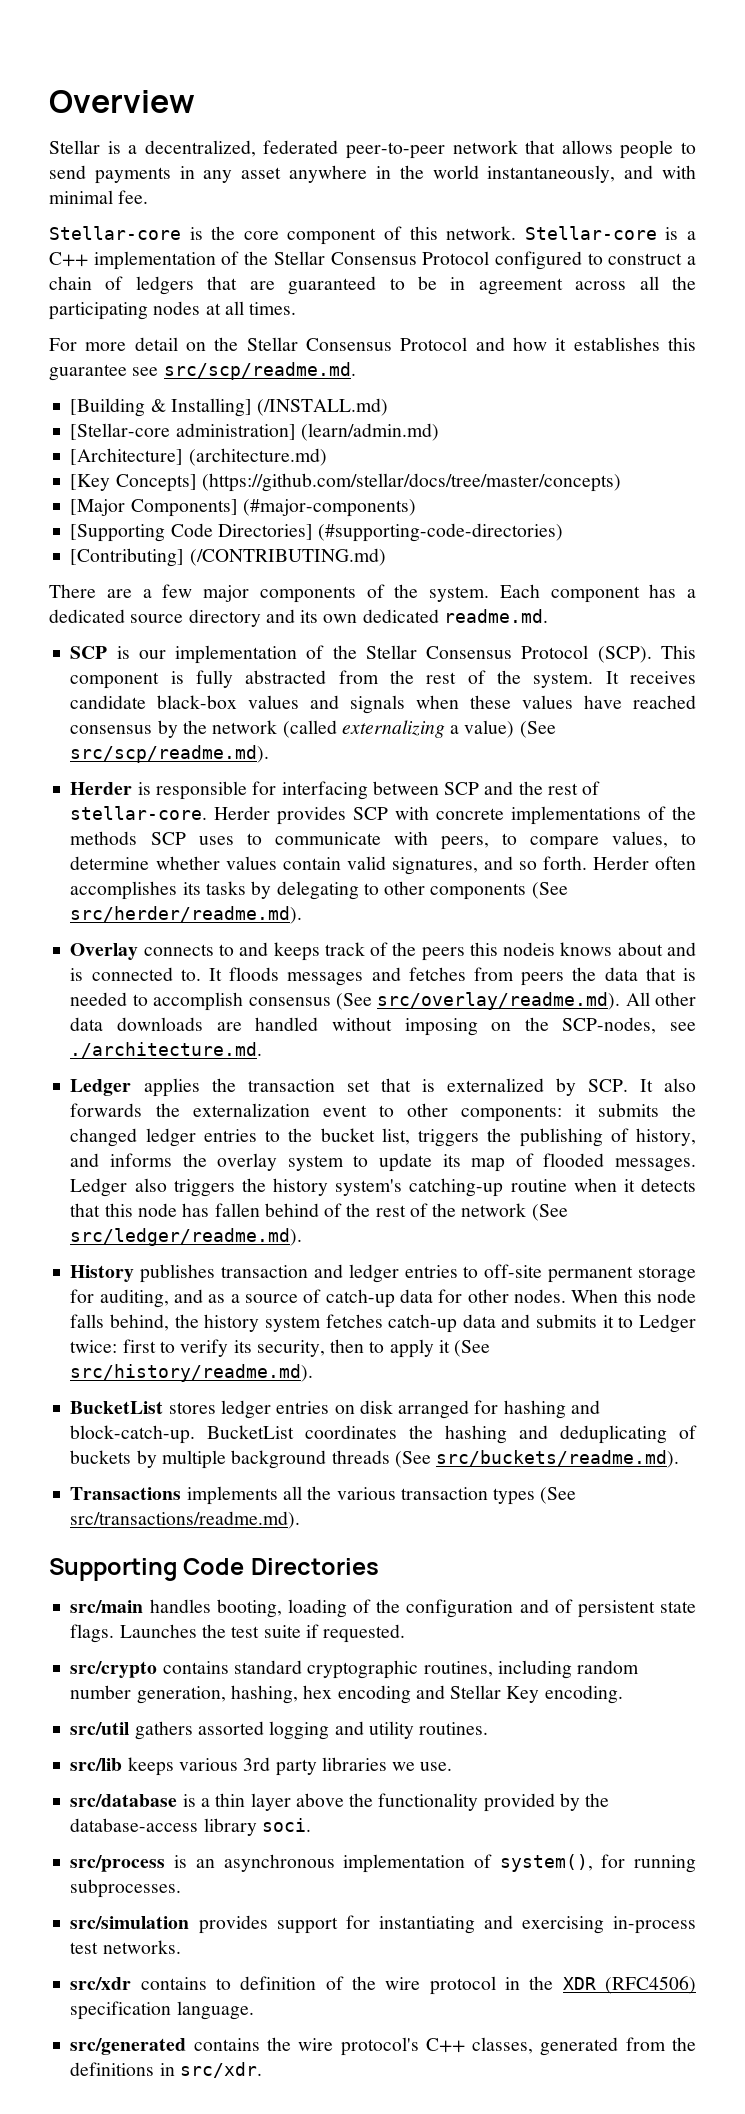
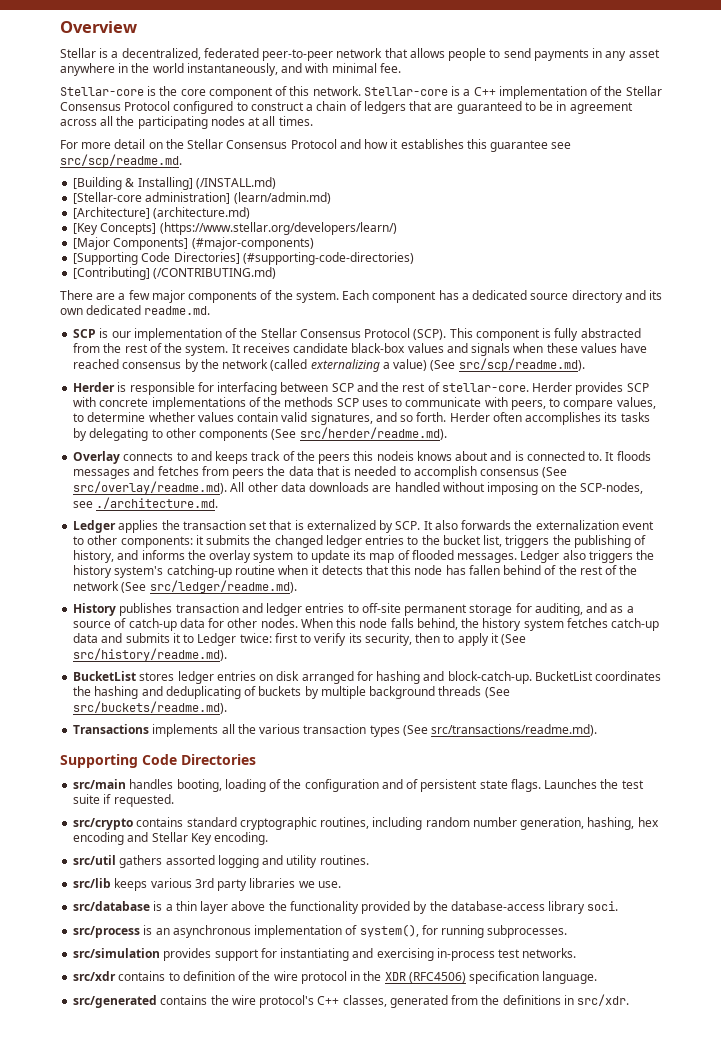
[201,473,621,492] (https://github.com/stellar/docs/tree/master/concepts) -> [159,222,397,235] (https://www.stellar.org/developers/learn/)

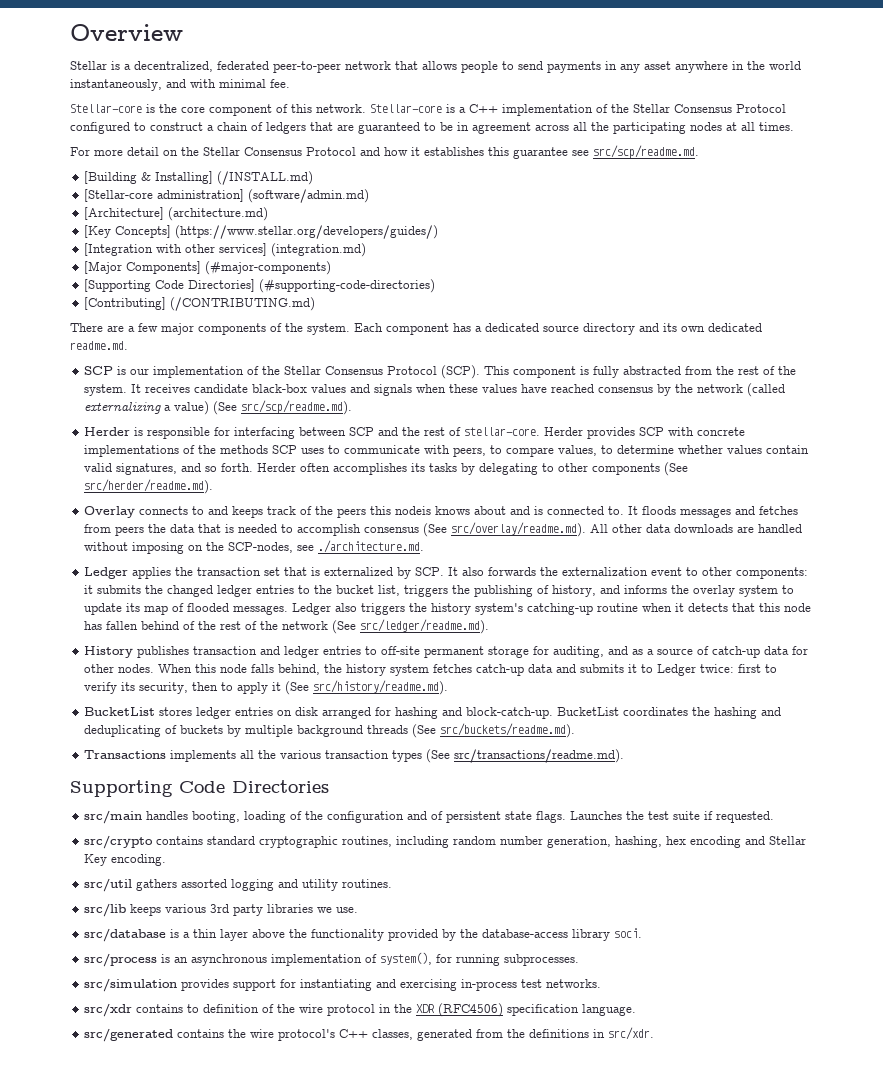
[233,192,331,204] (learn/admin.md) -> [248,189,370,203] (software/admin.md)
[159,222,397,235] (https://www.stellar.org/developers/learn/) -> [175,225,439,239] [84,243,367,257] (https://www.stellar.org/developers/guides/) // [Integration with other services] (integration.md)

